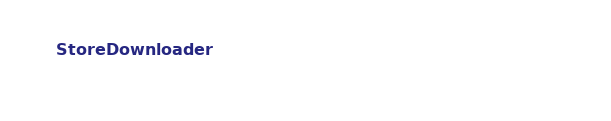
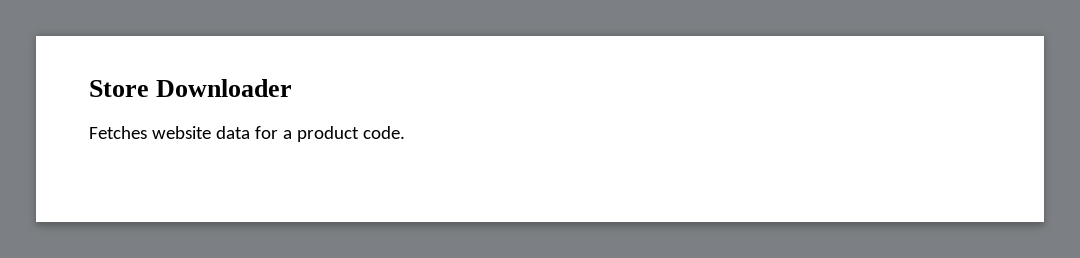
[56,43,213,55] StoreDownloader -> [89,79,293,97] [89,126,405,142] Store Downloader // Fetches website data for a product code.

